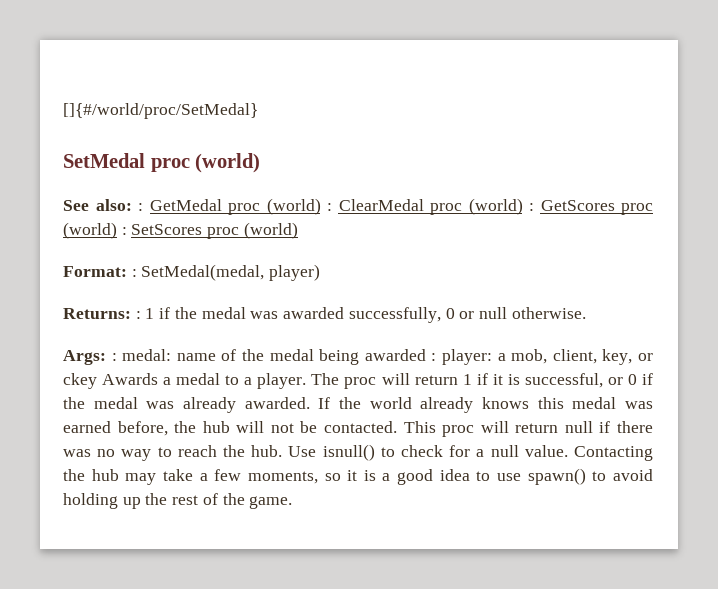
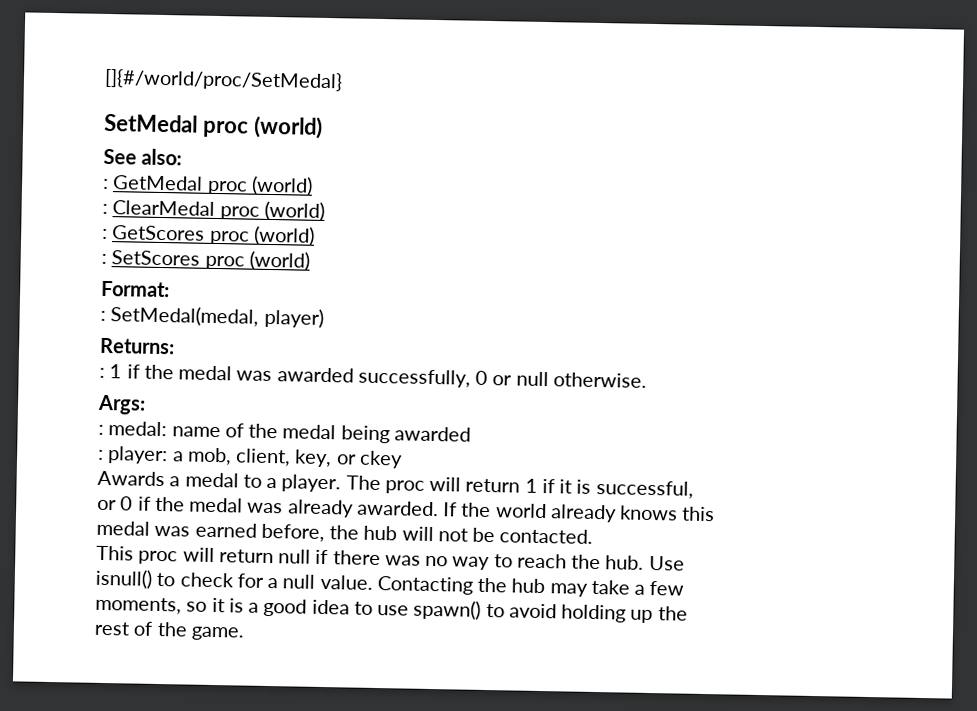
(132, 205) none -> (183, 157) //
(321, 206) none -> (313, 185) //
(523, 206) none -> (325, 210) //
(117, 230) none -> (315, 235) //
(127, 271) none -> (170, 289) //
(131, 313) none -> (175, 346) //
(106, 357) none -> (146, 404) //
(426, 355) none -> (471, 434) //
(97, 381) none -> (403, 459) //
(603, 380) none -> (694, 489) //
(564, 403) none -> (716, 514) //
(398, 427) none -> (594, 536) //
(317, 451) none -> (685, 563) //
(242, 475) none -> (685, 588) //
(168, 499) none -> (688, 613) //

